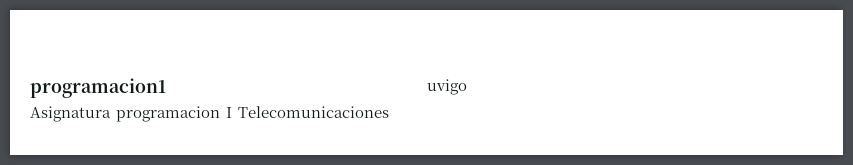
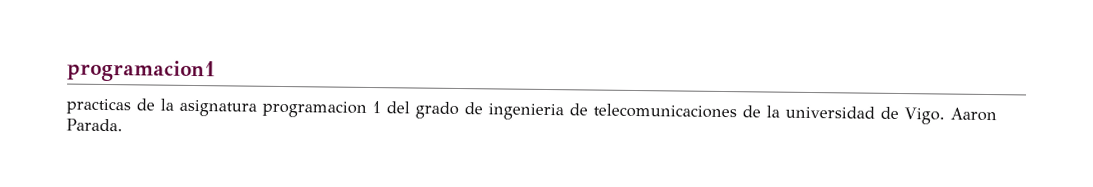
[30,106,389,122] [427,79,467,95] Asignatura programacion I Telecomunicaciones uvigo -> [66,98,997,125] [66,118,123,132] practicas de la asignatura programacion 1 del grado de ingenieria de telecomunicaciones de la universidad de Vigo. Aaron Parada.

